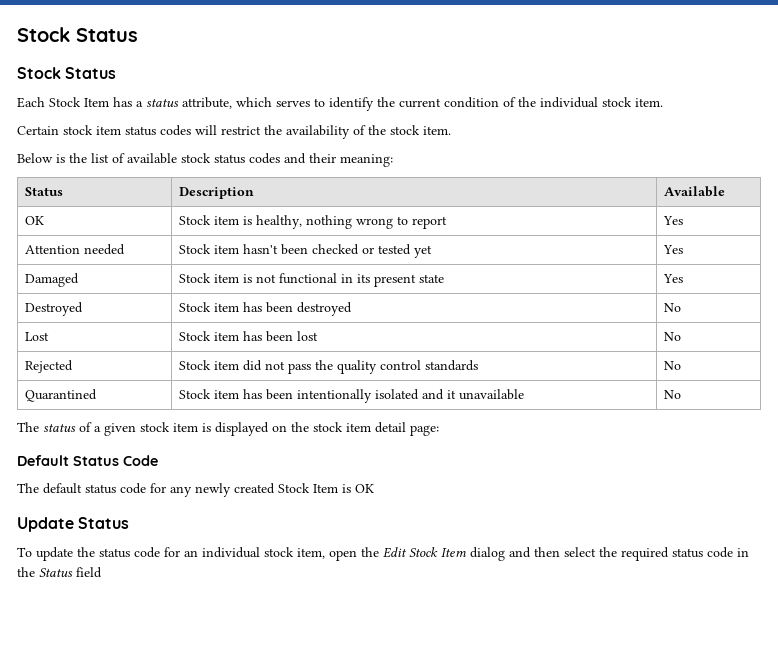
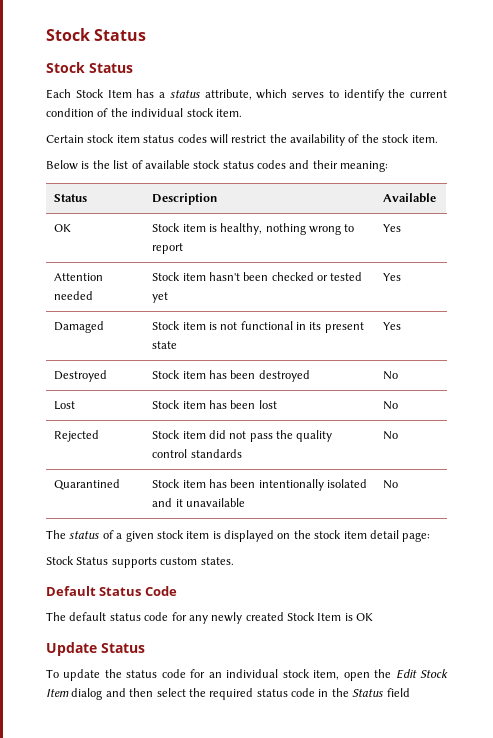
(439, 430) none -> [46,556,234,568] // Stock Status supports custom states.

